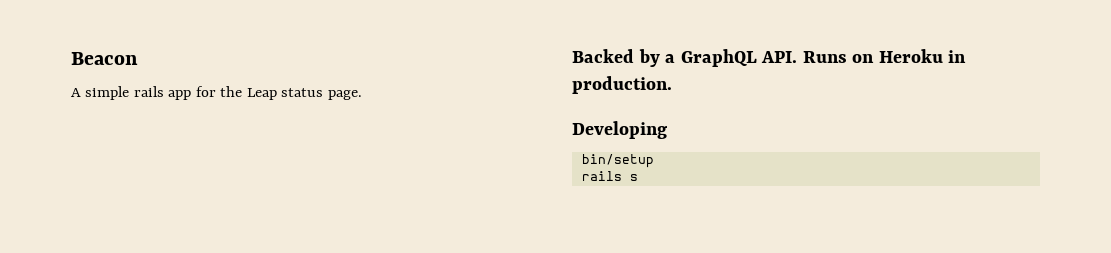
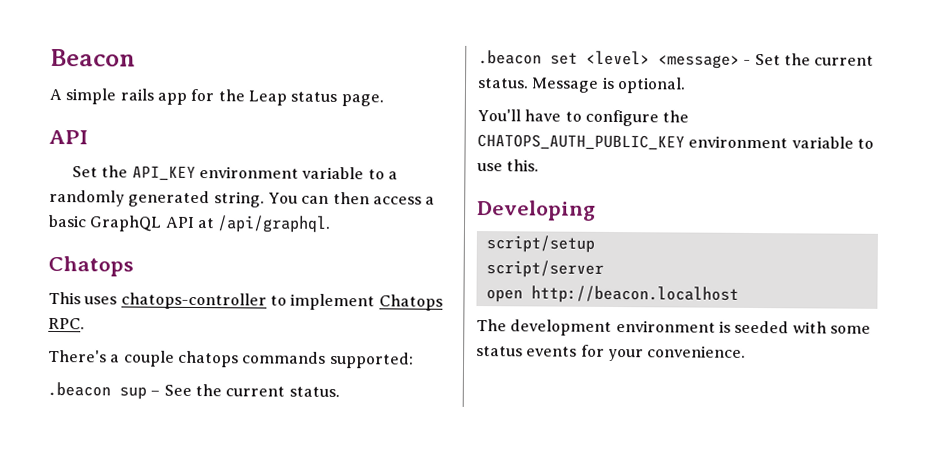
[572,49,967,67] [572,76,672,94] [572,121,667,139] [581,154,654,168] [581,171,638,181] Backed by a GraphQL API. Runs on Heroku in production. // Developing // bin/setup // rails s -> [49,129,88,145] [71,165,398,182] [49,189,436,208] [48,214,332,233] [48,255,134,277] [48,291,443,311] [48,317,85,330] [48,349,414,369] [47,381,340,400] [478,50,875,69] [477,76,686,94] [477,109,690,127] [477,134,874,151] [477,159,540,172] [477,200,596,221] [485,235,595,253] [485,260,604,278] [485,285,739,304] [476,319,871,336] [476,344,747,362] API // Set the API_KEY environment variable to a randomly generated string. You can then access a basic GraphQL API at /api/graphql. // Chatops // This uses chatops-controller to implement Chatops RPC. // There's a couple chatops commands supported: // .beacon sup – See the current status. // .beacon set <level> <message> - Set the current status. Message is optional. // You'll have to configure the CHATOPS_AUTH_PUBLIC_KEY environment variable to use this. // Developing // script/setup // script/server // open http://beacon.localhost // The development environment is seeded with some status events for your convenience.

